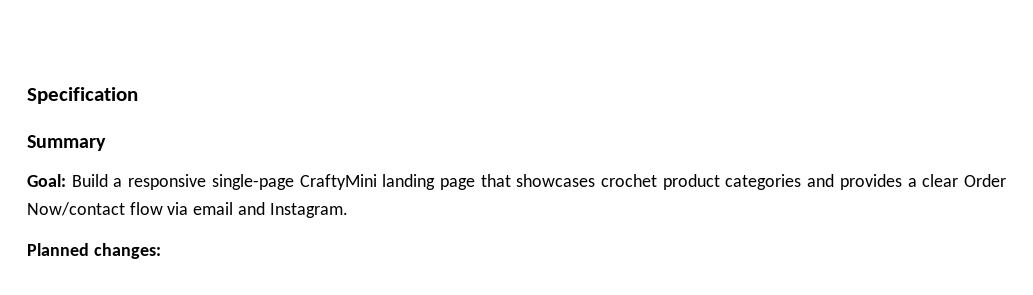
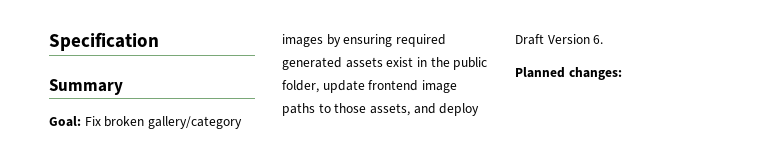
[71,174,1007,190] [27,202,348,218] Build a responsive single-page CraftyMini landing page that showcases crochet product categories and provides a clear Order Now/contact flow via email and Instagram. -> [84,116,242,129] [282,34,446,47] [282,57,488,70] [282,80,457,93] [282,103,480,116] [515,34,604,45] Fix broken gallery/category images by ensuring required generated assets exist in the public folder, update frontend image paths to those assets, and deploy Draft Version 6.

